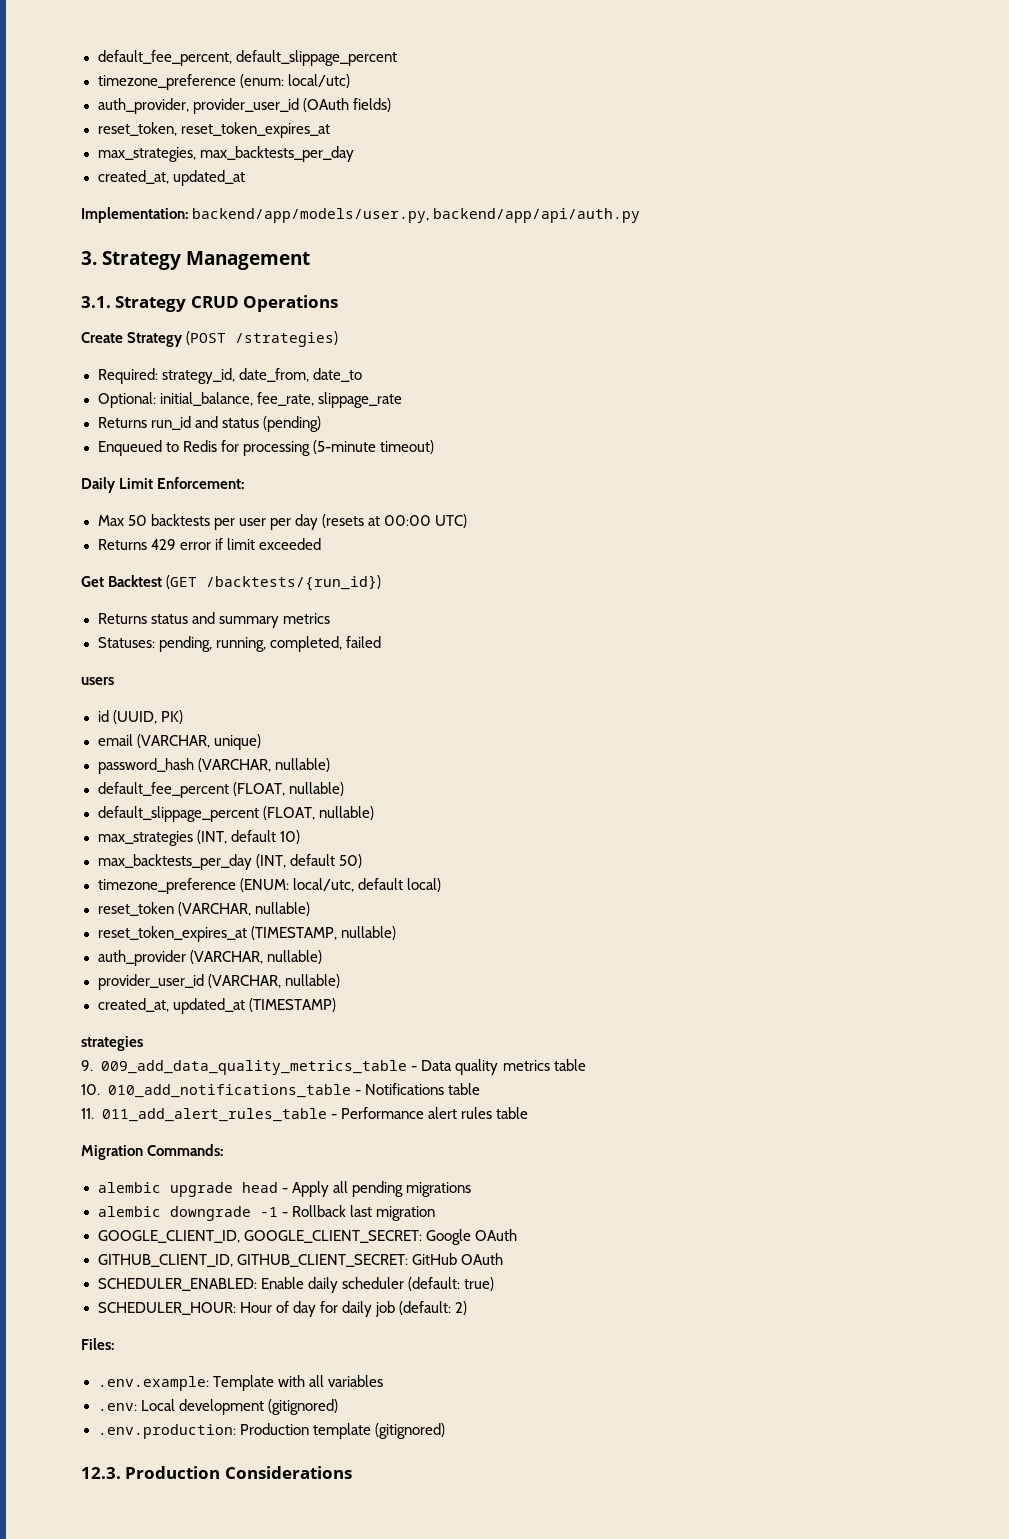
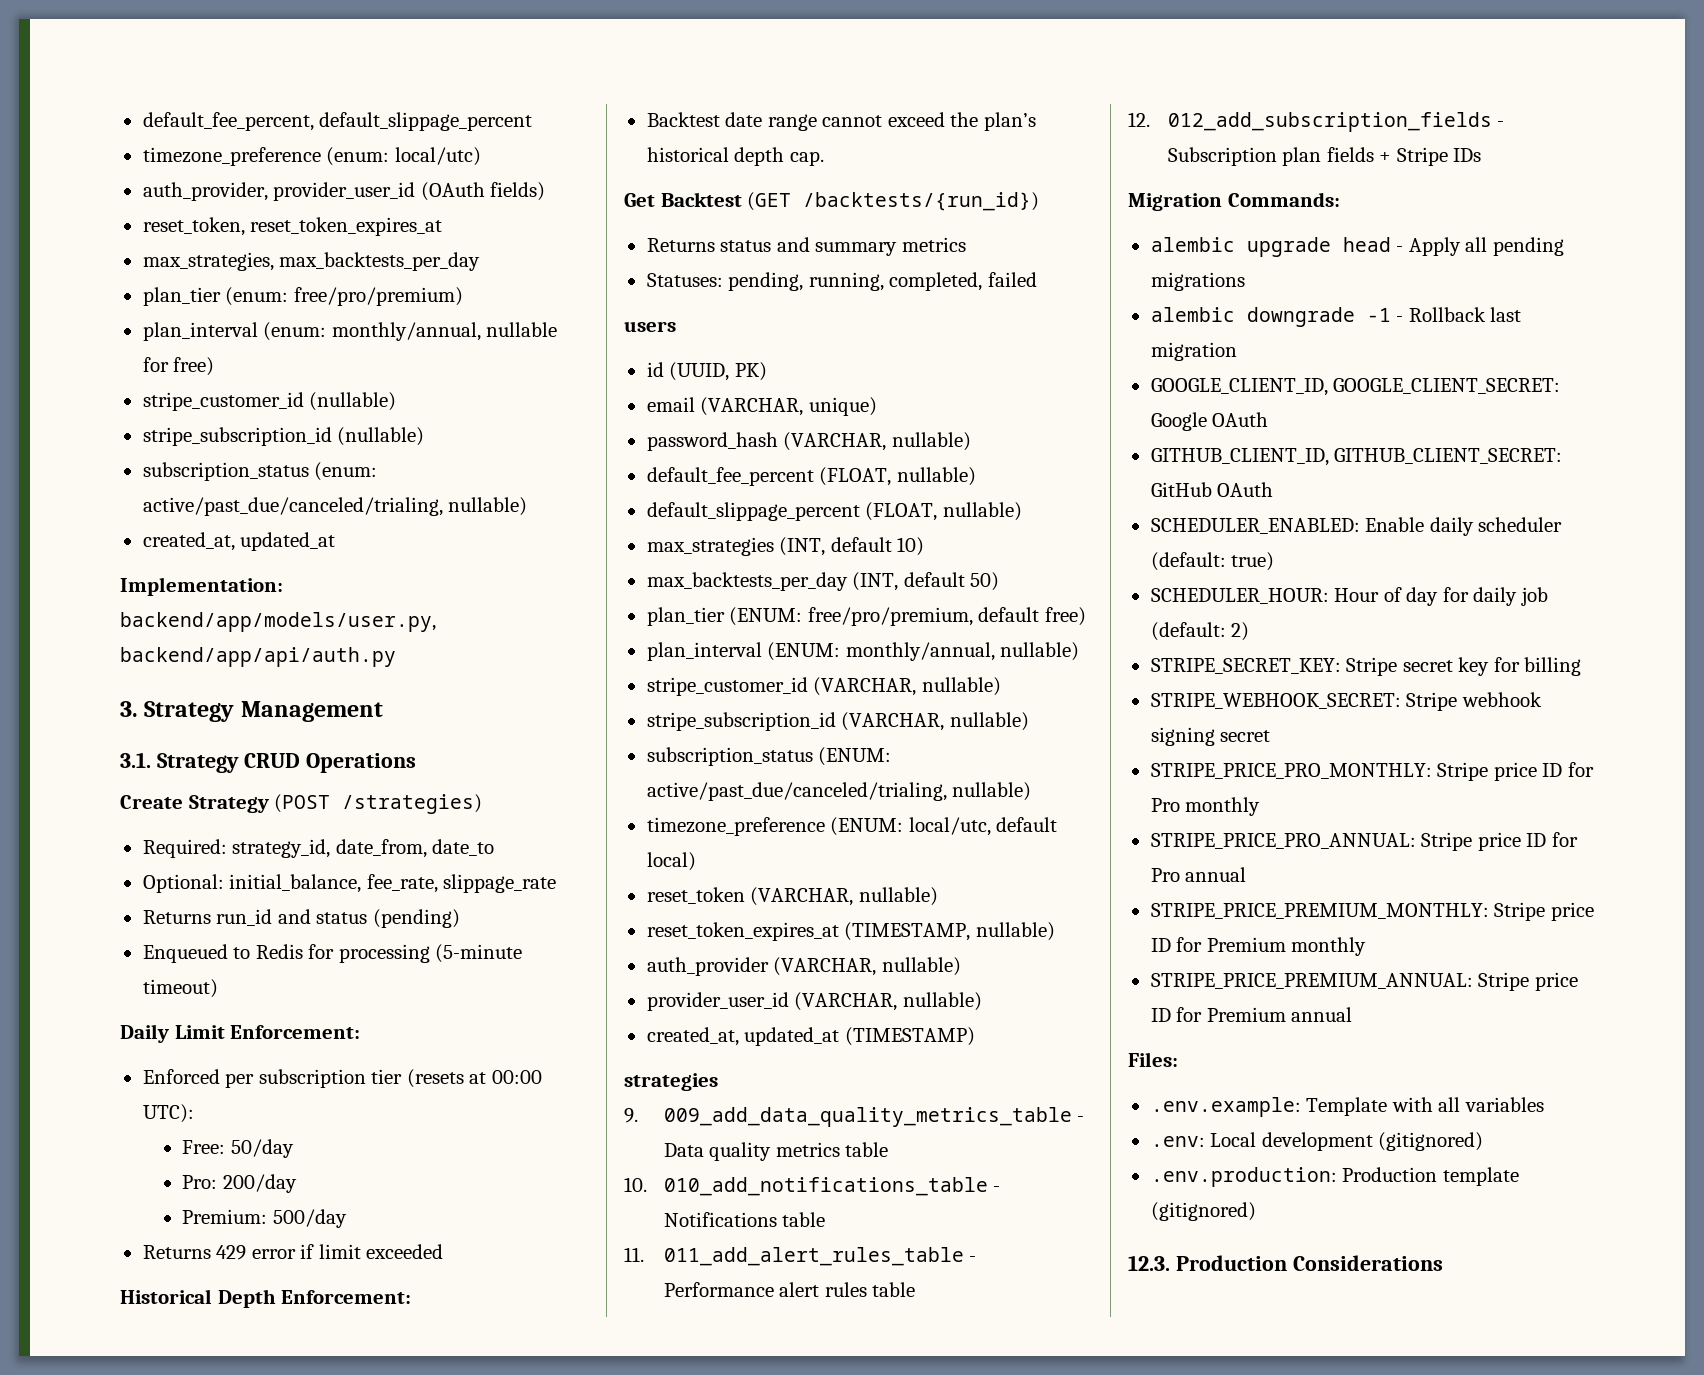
(354, 154) none -> [142,287,463,306] [142,322,558,341] [142,357,215,376] [142,392,397,411] [142,427,425,446] [142,462,378,481] [142,497,528,516] // plan_tier (enum: free/pro/premium) // plan_interval (enum: monthly/annual, nullable for free) // stripe_customer_id (nullable) // stripe_subscription_id (nullable) // subscription_status (enum: active/past_due/canceled/trialing, nullable)
[97,514,468,530] Max 50 backtests per user per day (resets at 00:00 UTC) -> [142,1069,542,1088] [142,1104,194,1123] [182,1139,294,1158] [182,1174,297,1193] [182,1209,347,1228] Enforced per subscription tier (resets at 00:00 UTC): // Free: 50/day // Pro: 200/day // Premium: 500/day
(321, 544) none -> [120,1289,412,1308] [646,112,1036,131] [646,147,824,166] // Historical Depth Enforcement: // Backtest date range cannot exceed the plan’s historical depth cap.
(362, 861) none -> [646,607,1086,626] [646,642,1080,661] [646,677,1001,696] [646,712,1029,731] [646,747,892,766] [646,782,1032,801] // plan_tier (ENUM: free/pro/premium, default free) // plan_interval (ENUM: monthly/annual, nullable) // stripe_customer_id (VARCHAR, nullable) // stripe_subscription_id (VARCHAR, nullable) // subscription_status (ENUM: active/past_due/canceled/trialing, nullable)
(528, 1113) none -> [1128,112,1505,132] [1167,147,1482,166] // 12. 012_add_subscription_fields - Subscription plan fields + Stripe IDs
(467, 1308) none -> [1150,657,1582,676] [1150,692,1542,711] [1150,727,1271,746] [1150,762,1594,781] [1150,797,1261,816] [1150,832,1578,851] [1150,867,1247,882] [1150,902,1594,921] [1150,937,1367,956] [1150,972,1578,991] [1150,1007,1353,1022] // STRIPE_SECRET_KEY: Stripe secret key for billing // STRIPE_WEBHOOK_SECRET: Stripe webhook signing secret // STRIPE_PRICE_PRO_MONTHLY: Stripe price ID for Pro monthly // STRIPE_PRICE_PRO_ANNUAL: Stripe price ID for Pro annual // STRIPE_PRICE_PREMIUM_MONTHLY: Stripe price ID for Premium monthly // STRIPE_PRICE_PREMIUM_ANNUAL: Stripe price ID for Premium annual

